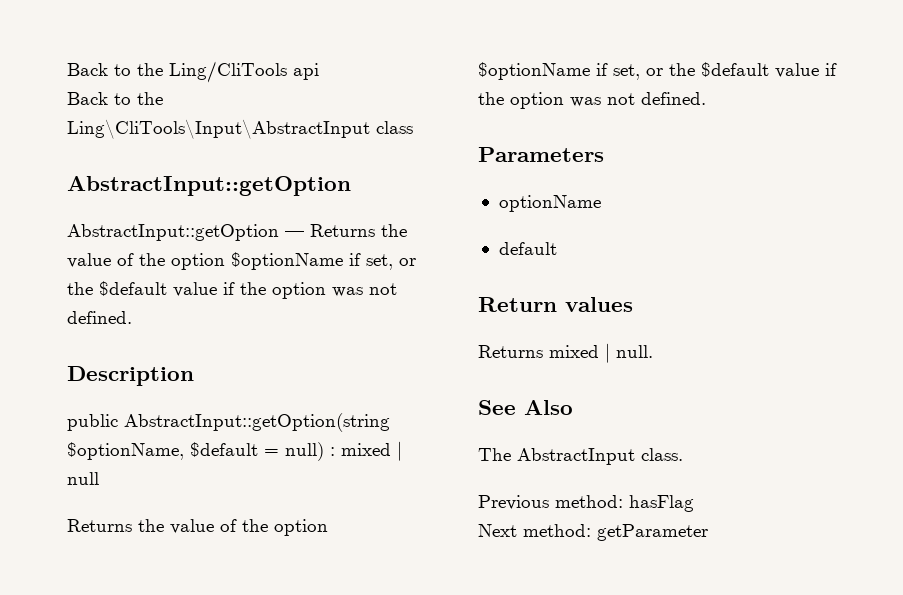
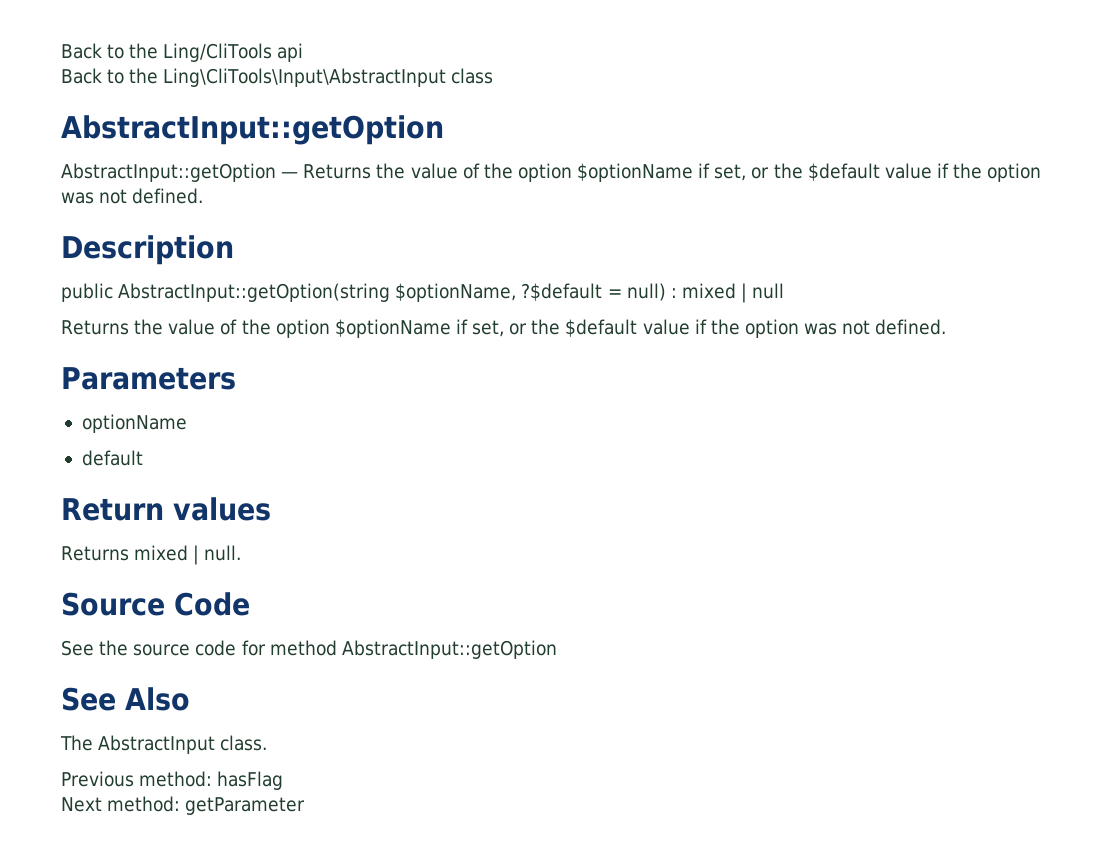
[190,442,258,457] $default -> [521,283,603,301] ?$default
(653, 351) none -> [61,592,250,616] [61,640,557,659] // Source Code // See the source code for method AbstractInput::getOption

